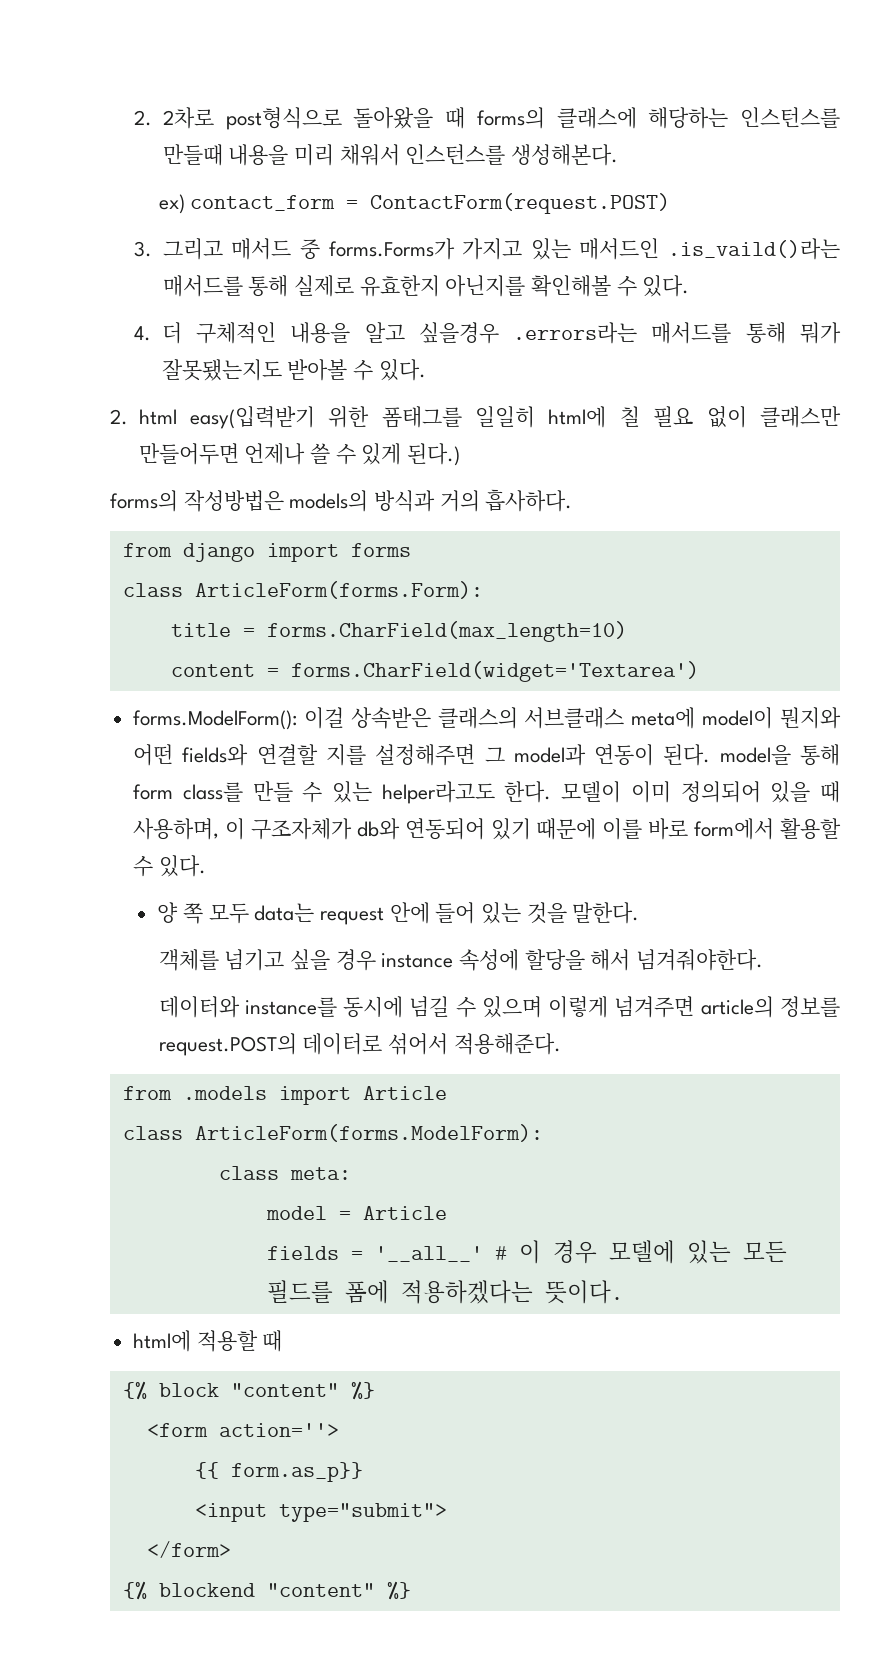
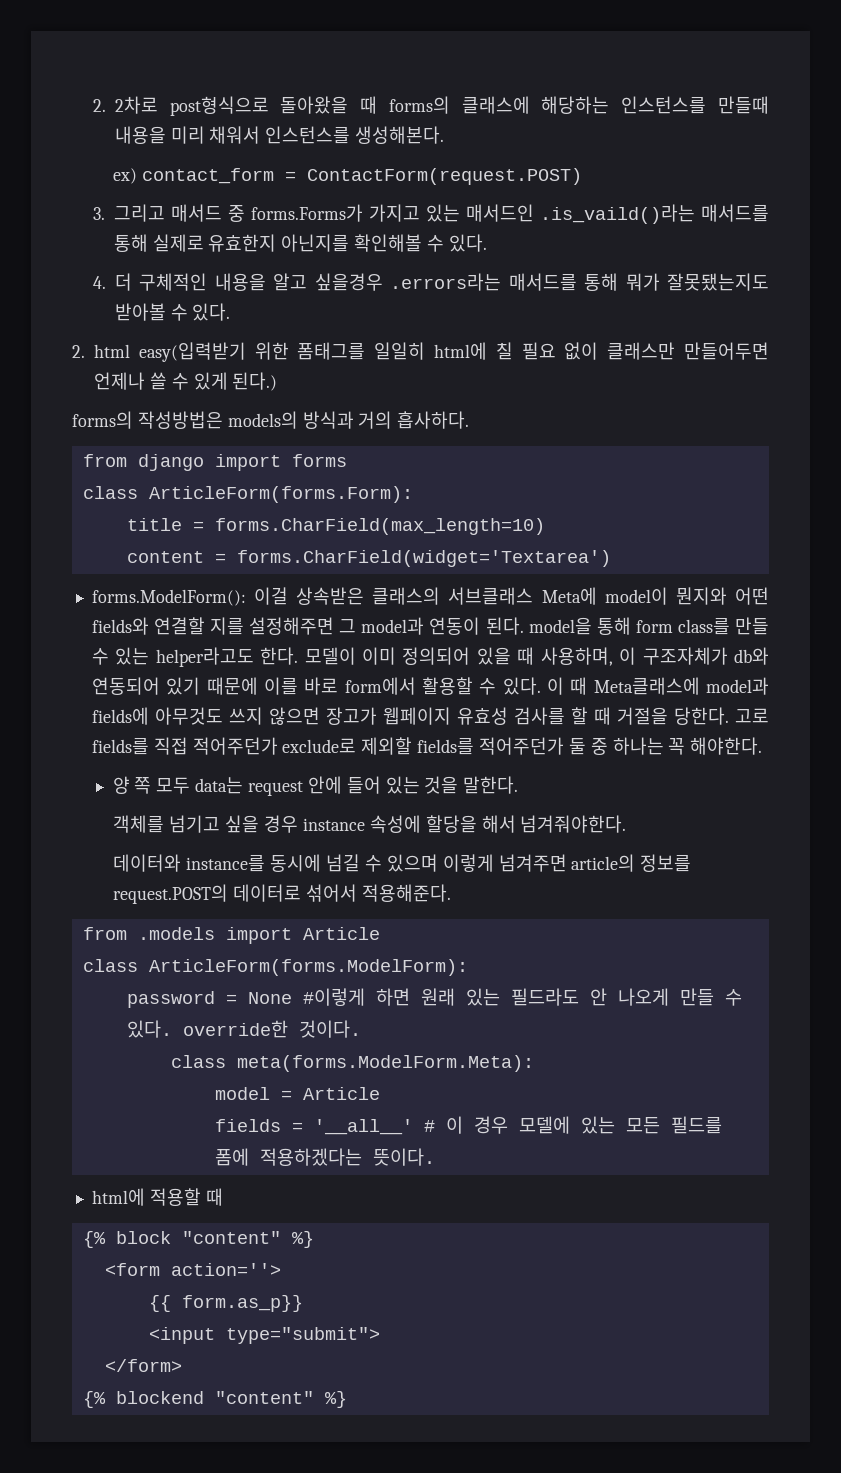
[631,707,696,729] meta에 -> [541,587,597,605] Meta에
(206, 866) none -> [546,677,770,695] [91,707,769,725] [91,737,763,755] 이 때 Meta클래스에 model과 fields에 아무것도 쓰지 않으면 장고가 웹페이지 유효성 검사를 할 때 거절을 당한다. 고로 fields를 직접 적어주던가 exclude로 제외할 fields를 적어주던가 둘 중 하나는 꼭 해야한다.
[218,1166,351,1180] // class meta: -> [126,988,742,1008] [126,1020,361,1038] [170,1055,534,1072] // password = None #이렇게 하면 원래 있는 필드라도 안 나오게 만들 수 있다. override한 것이다. // class meta(forms.ModelForm.Meta):

